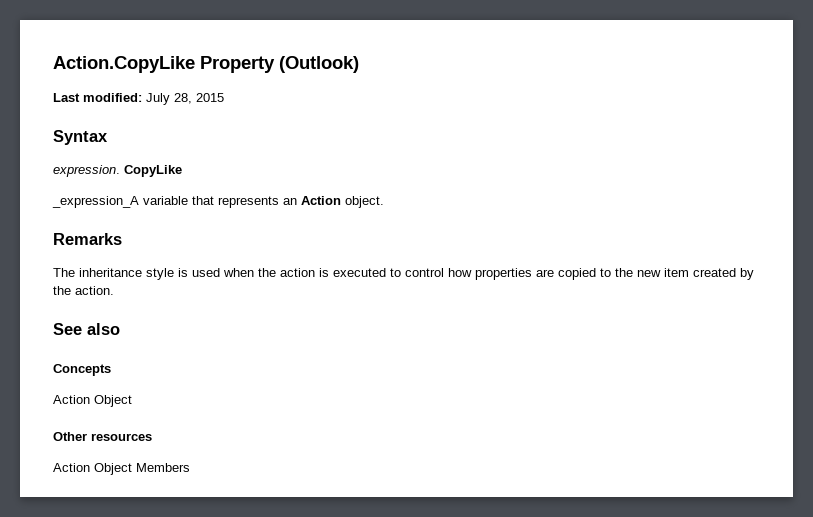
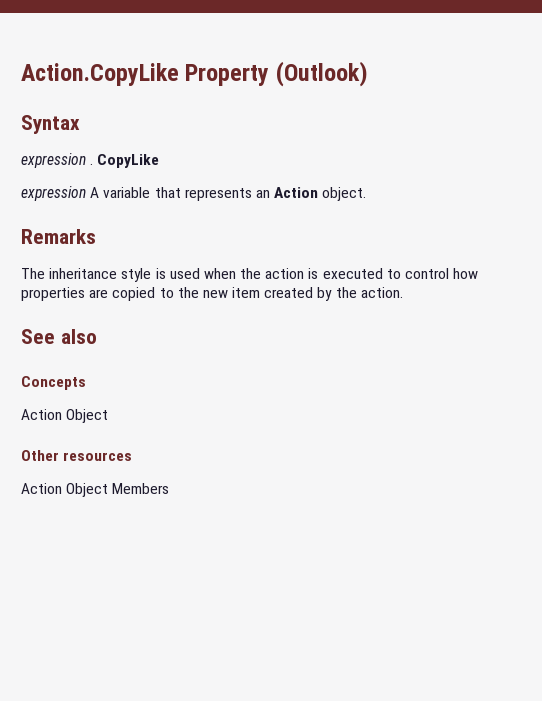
[53,93,224,105] // Last modified: July 28, 2015 -> (368, 74) none
[53,165,120,177] expression. -> [21,153,94,168] expression .
[52,196,139,208] _expression_A -> [21,186,100,201] expression A

